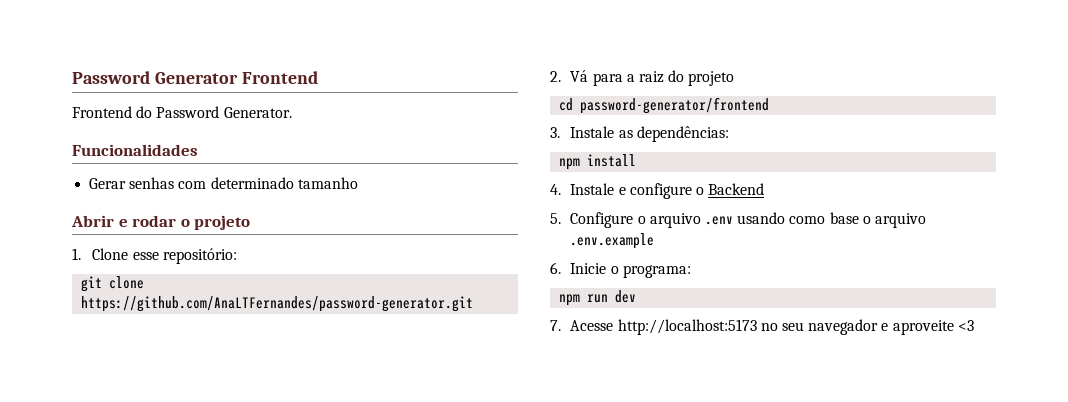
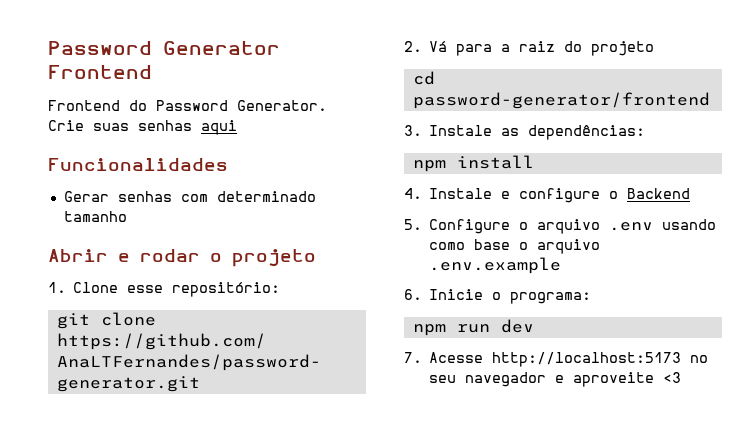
(292, 112) none -> [48,120,237,135] Crie suas senhas aqui

